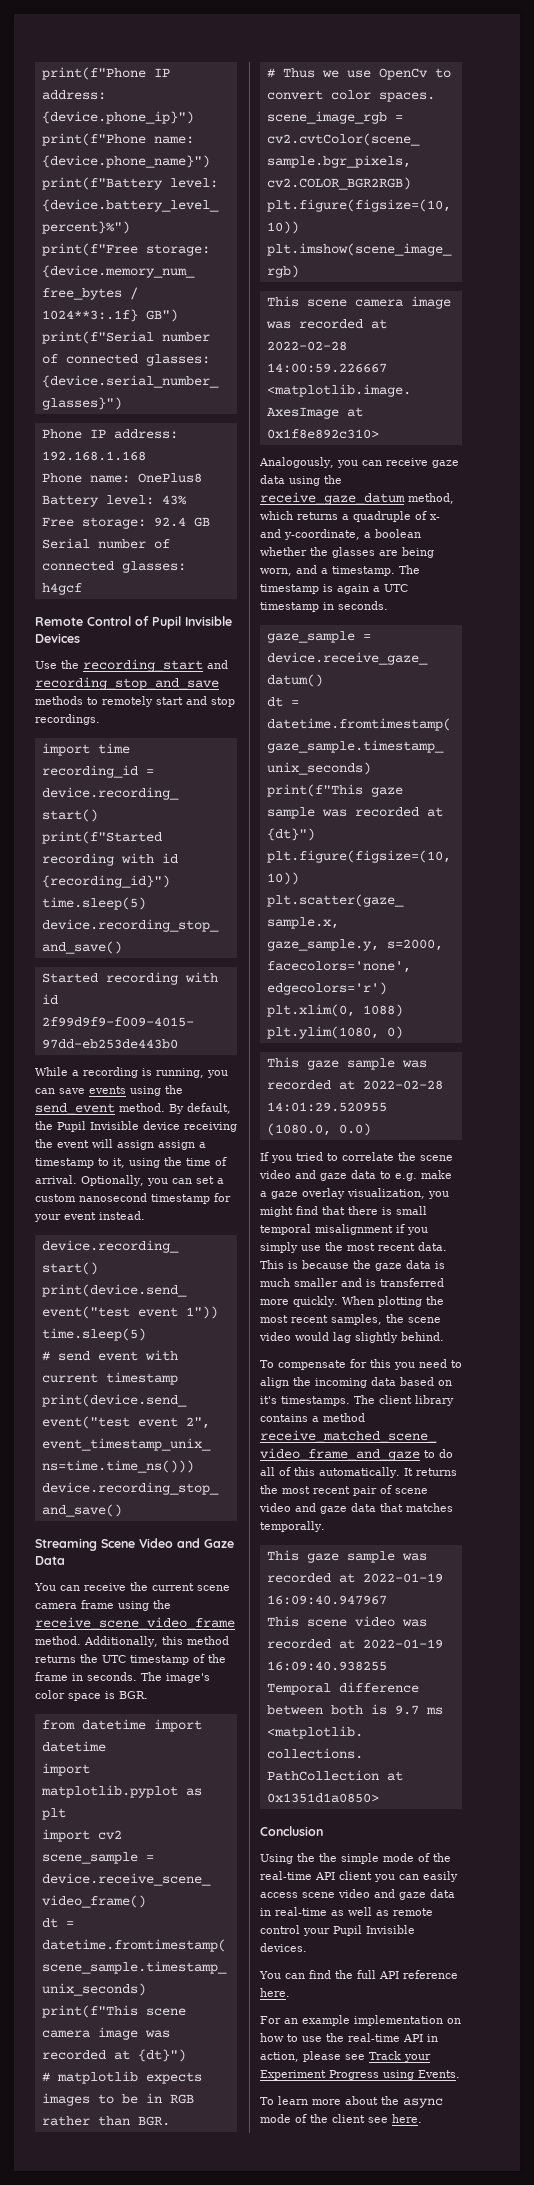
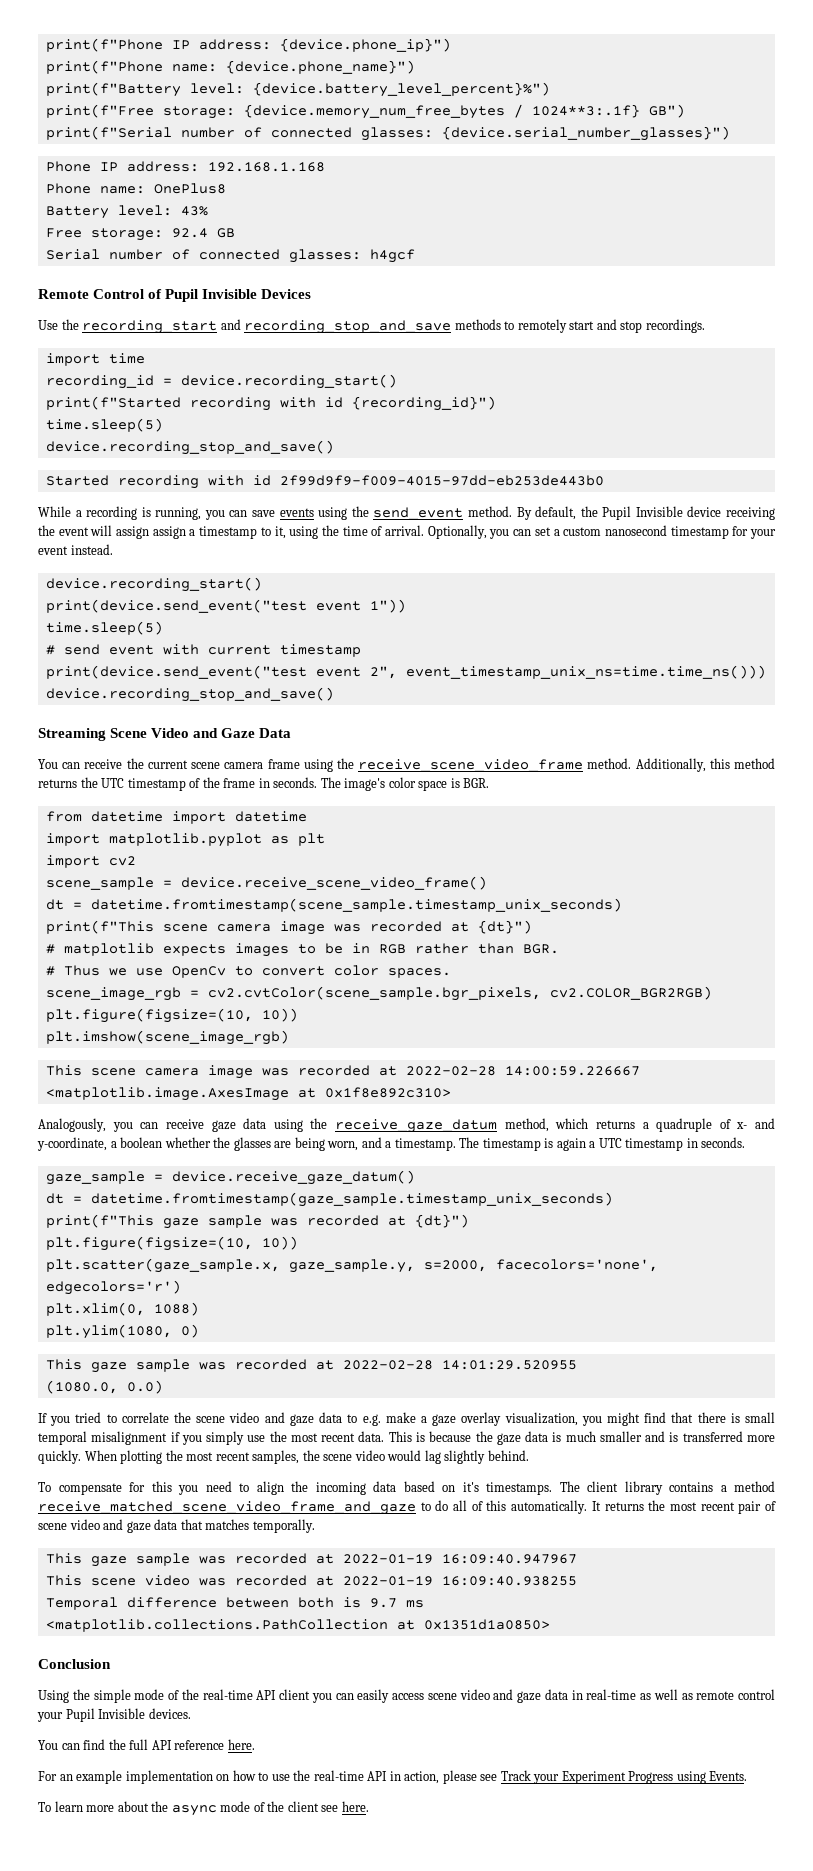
[319,1853,337,1862] the -> (90, 1694) none

